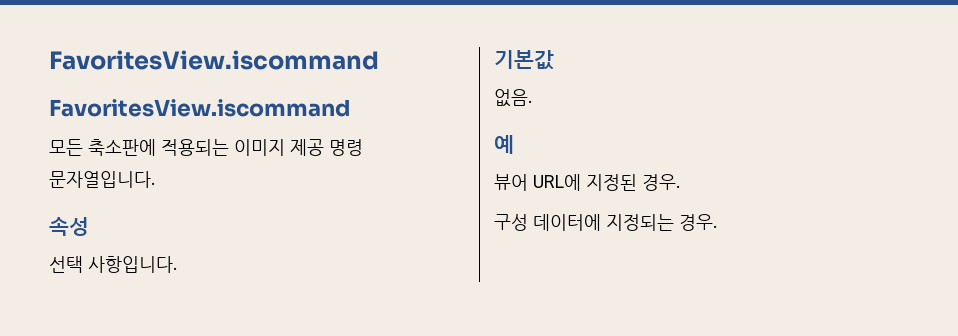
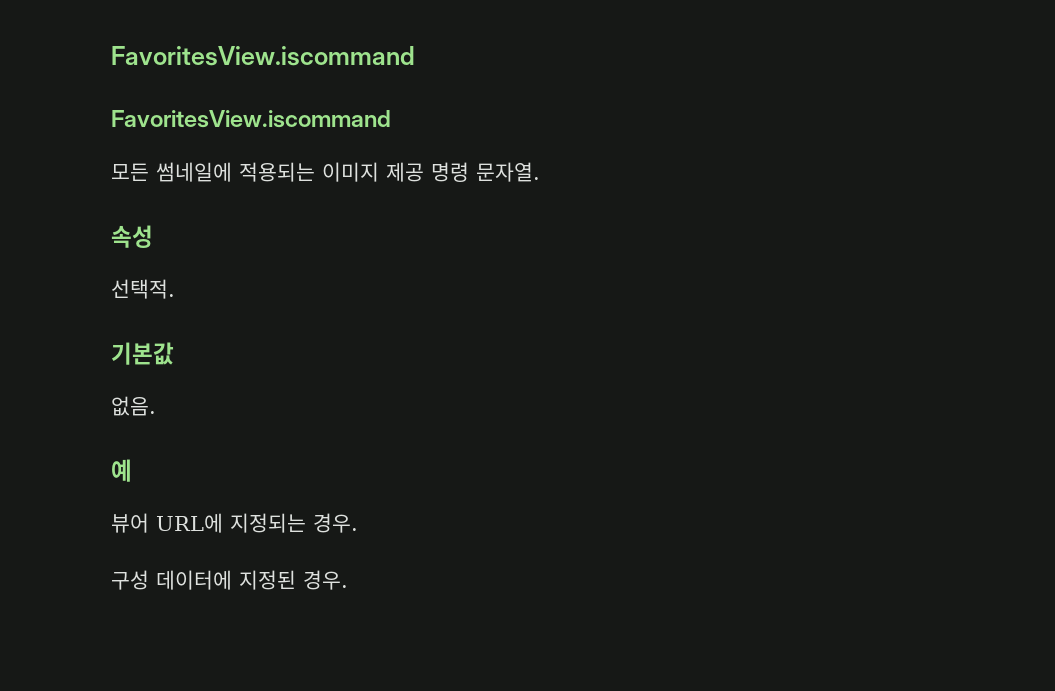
[88,139,156,156] 축소판에 -> [156,162,232,182] 썸네일에
[49,171,155,188] 문자열입니다. -> [476,162,540,182] 문자열.
[49,256,177,273] 선택 사항입니다. -> [111,279,175,299] 선택적.
[586,174,637,191] 지정된 -> [230,513,306,533] 지정되는
[606,214,674,231] 지정되는 -> [239,570,296,590] 지정된

